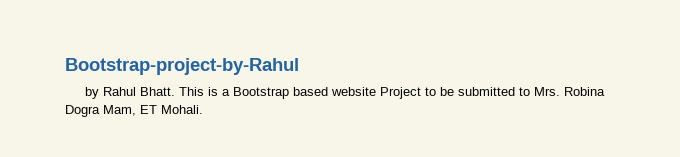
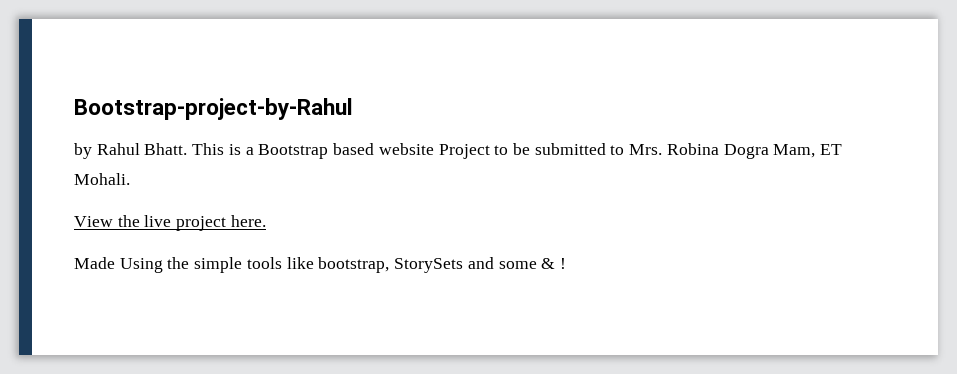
(203, 109) none -> [74,215,266,231] [74,257,566,273] // View the live project here. // Made Using the simple tools like bootstrap, StorySets and some & !

